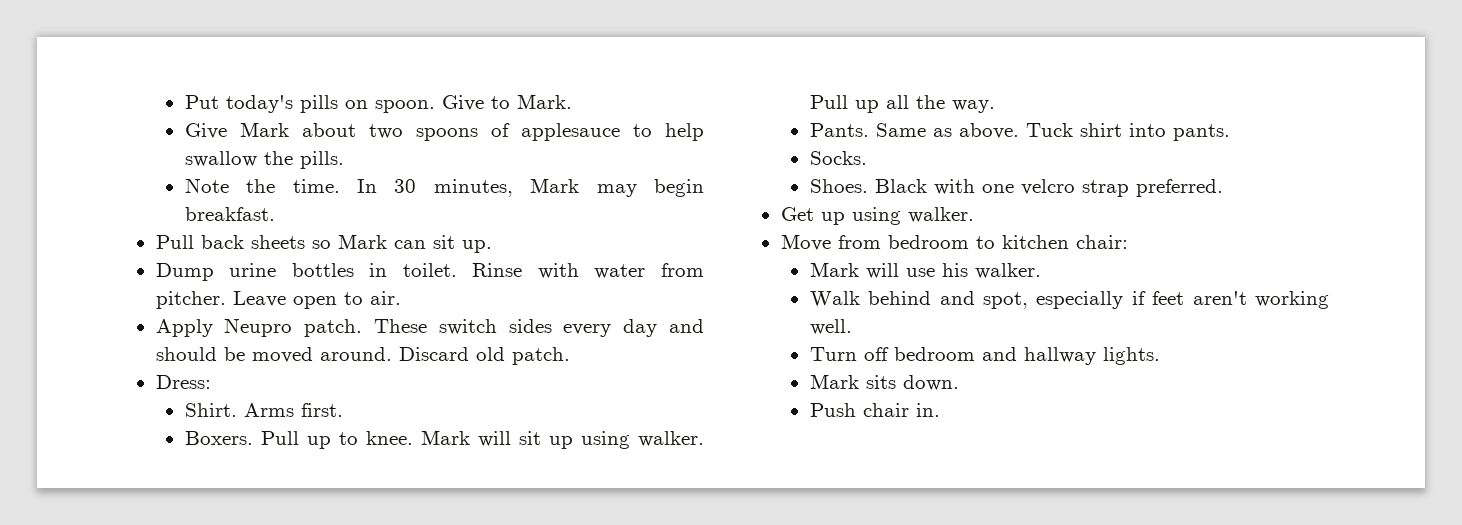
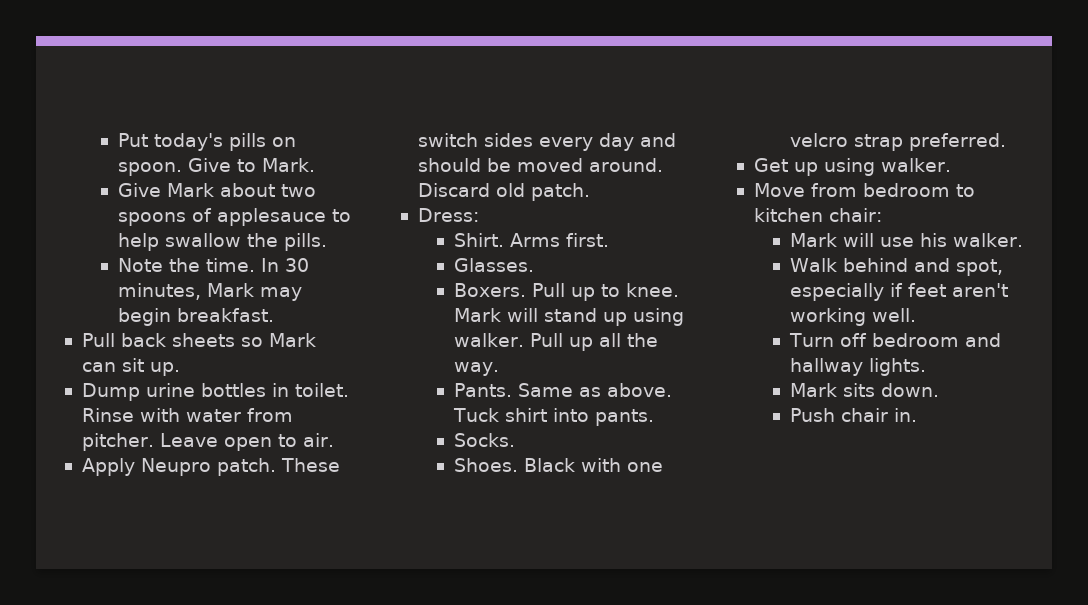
(343, 410) none -> [454,258,535,272] // Glasses.
[518,431,541,445] sit -> [544,308,598,322] stand

